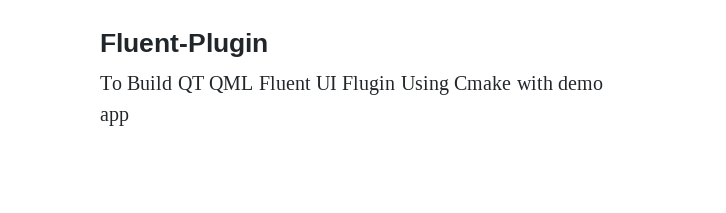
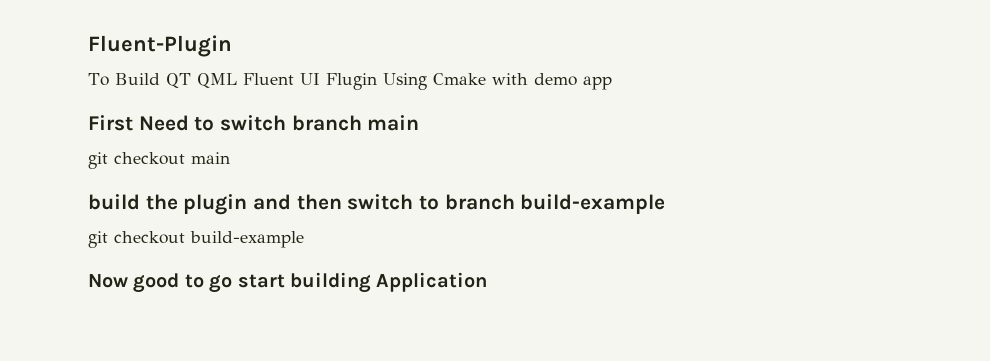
(129, 118) none -> [88,115,420,131] [88,152,230,169] [88,194,666,215] [88,231,304,248] [88,272,488,293] // First Need to switch branch main // git checkout main // build the plugin and then switch to branch build-example // git checkout build-example // Now good to go start building Application

